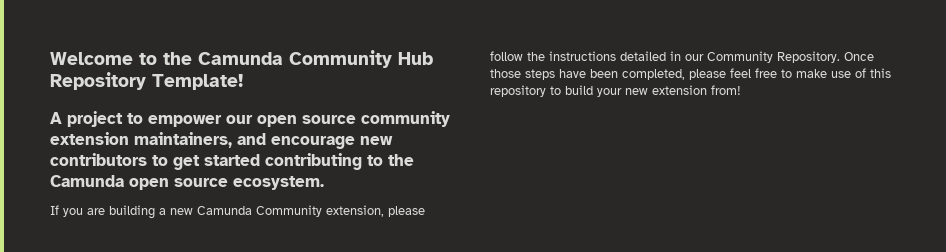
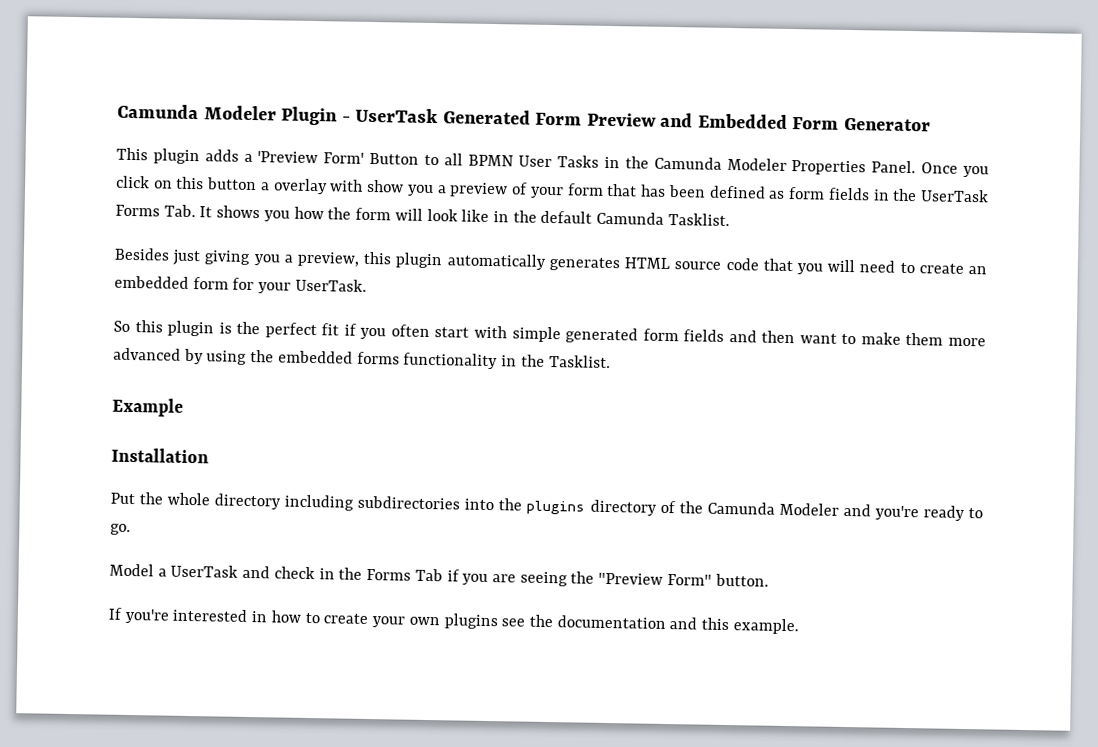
[50,50,433,68] [50,72,243,90] [50,111,450,127] [50,132,393,149] [50,153,414,170] [50,175,324,190] [50,205,425,219] [490,51,874,63] [490,68,891,80] [490,85,741,97] Welcome to the Camunda Community Hub Repository Template! // A project to empower our open source community extension maintainers, and encourage new contributors to get started contributing to the Camunda open source ecosystem. // If you are building a new Camunda Community extension, please follow the instructions detailed in our Community Repository. Once those steps have been completed, please feel free to make use of this repository to build your new extension from! -> [117,103,931,132] [116,147,990,178] [116,175,990,203] [115,204,730,227] [114,247,988,275] [114,275,367,294] [113,320,986,347] [113,347,611,370] [112,397,184,417] [111,447,209,464] [110,492,983,521] [110,523,131,536] [109,563,769,587] [108,607,799,635] Camunda Modeler Plugin - UserTask Generated Form Preview and Embedded Form Generator // This plugin adds a 'Preview Form' Button to all BPMN User Tasks in the Camunda Modeler Properties Panel. Once you click on this button a overlay with show you a preview of your form that has been defined as form fields in the UserTask Forms Tab. It shows you how the form will look like in the default Camunda Tasklist. // Besides just giving you a preview, this plugin automatically generates HTML source code that you will need to create an embedded form for your UserTask. // So this plugin is the perfect fit if you often start with simple generated form fields and then want to make them more advanced by using the embedded forms functionality in the Tasklist. // Example // Installation // Put the whole directory including subdirectories into the plugins directory of the Camunda Modeler and you're ready to go. // Model a UserTask and check in the Forms Tab if you are seeing the "Preview Form" button. // If you're interested in how to create your own plugins see the documentation and this example.

